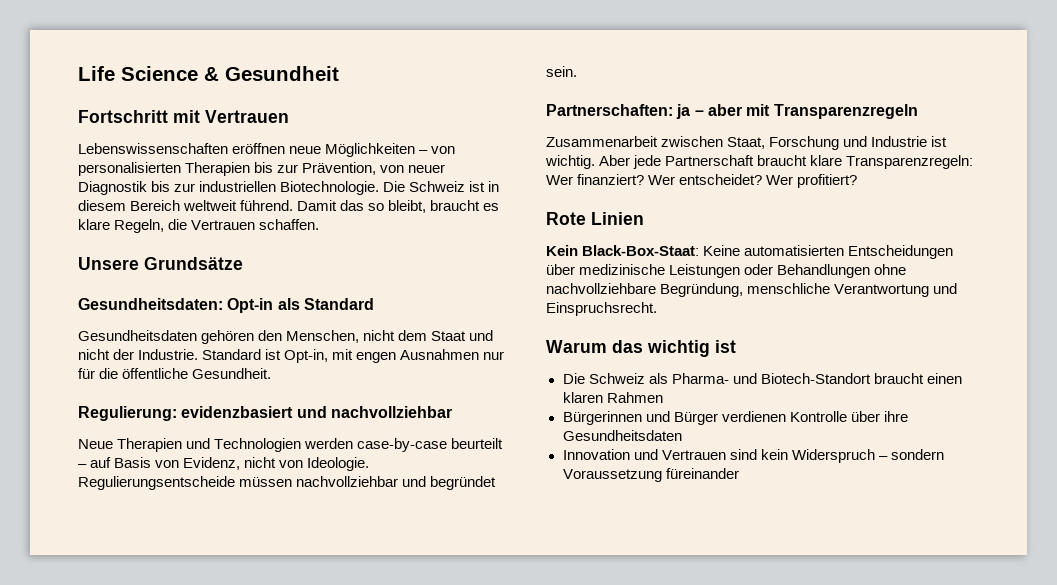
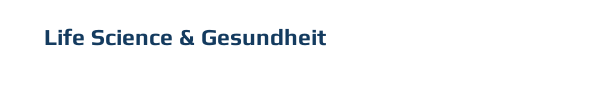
[78,110,289,123] [78,143,456,157] [78,162,446,176] [78,181,500,195] [78,200,500,213] [78,219,320,233] [78,257,243,270] [78,298,374,313] [78,330,494,344] [78,349,505,363] [78,368,272,379] [78,406,452,421] [78,438,504,452] [78,457,370,471] [78,476,497,490] [546,66,577,77] [546,104,918,119] [546,136,948,150] [545,155,974,169] [546,174,858,188] [546,212,644,225] [546,245,954,259] [546,264,907,278] [546,283,958,297] [546,302,657,316] [546,340,736,357] [562,373,962,384] [562,392,663,403] [562,411,908,425] [562,430,682,441] [562,449,944,463] [562,468,739,482] // Fortschritt mit Vertrauen // Lebenswissenschaften eröffnen neue Möglichkeiten – von personalisierten Therapien bis zur Prävention, von neuer Diagnostik bis zur industriellen Biotechnologie. Die Schweiz ist in diesem Bereich weltweit führend. Damit das so bleibt, braucht es klare Regeln, die Vertrauen schaffen. // Unsere Grundsätze // Gesundheitsdaten: Opt-in als Standard // Gesundheitsdaten gehören den Menschen, nicht dem Staat und nicht der Industrie. Standard ist Opt-in, mit engen Ausnahmen nur für die öffentliche Gesundheit. // Regulierung: evidenzbasiert und nachvollziehbar // Neue Therapien und Technologien werden case-by-case beurteilt – auf Basis von Evidenz, nicht von Ideologie. Regulierungsentscheide müssen nachvollziehbar und begründet sein. // Partnerschaften: ja – aber mit Transparenzregeln // Zusammenarbeit zwischen Staat, Forschung und Industrie ist wichtig. Aber jede Partnerschaft braucht klare Transparenzregeln: Wer finanziert? Wer entscheidet? Wer profitiert? // Rote Linien // Kein Black-Box-Staat: Keine automatisierten Entscheidungen über medizinische Leistungen oder Behandlungen ohne nachvollziehbare Begründung, menschliche Verantwortung und Einspruchsrecht. // Warum das wichtig ist // Die Schweiz als Pharma- und Biotech-Standort braucht einen klaren Rahmen // Bürgerinnen und Bürger verdienen Kontrolle über ihre Gesundheitsdaten // Innovation und Vertrauen sind kein Widerspruch – sondern Voraussetzung füreinander -> (326, 37) none

